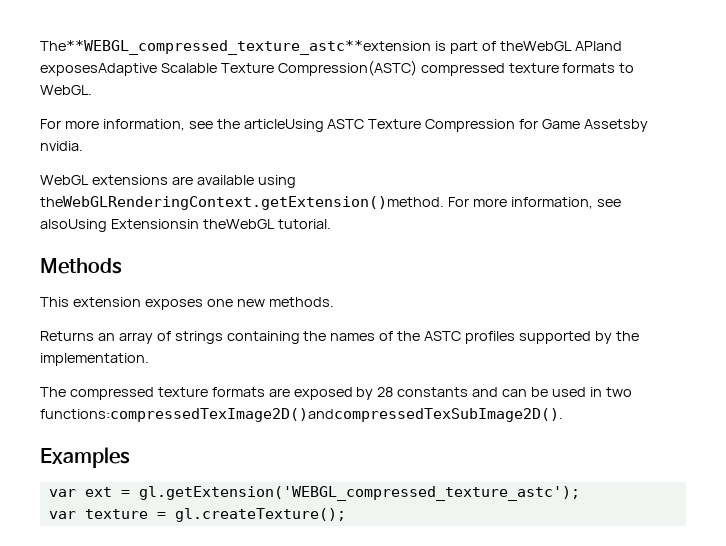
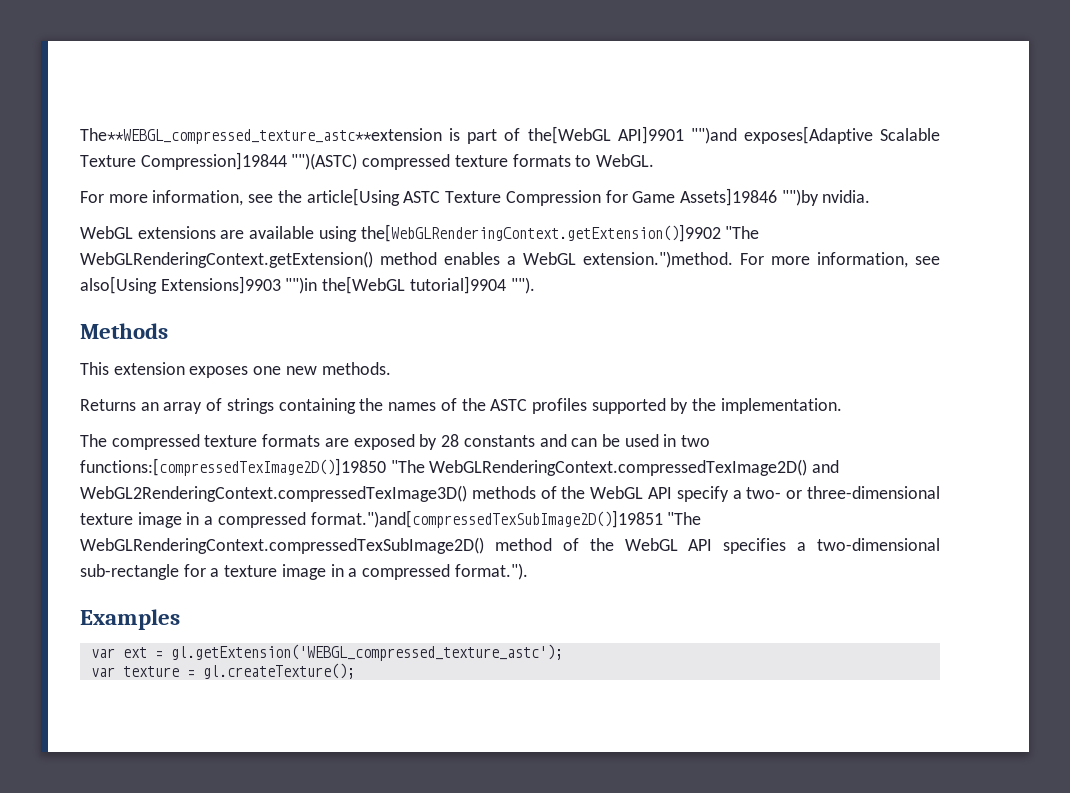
[499,41,622,51] [40,60,417,76] theWebGL APIand exposesAdaptive Scalable Texture Compression(ASTC) -> [527,126,940,144] [80,152,358,170] the[WebGL API]9901 "")and exposes[Adaptive Scalable Texture Compression]19844 "")(ASTC)
[243,119,324,132] articleUsing -> [306,188,400,206] article[Using
[584,119,649,132] Assetsby -> [679,188,819,206] Assets]19846 "")by
[40,196,621,210] [40,219,331,232] theWebGLRenderingContext.getExtension()method. For more information, see alsoUsing Extensionsin theWebGL tutorial. -> [360,224,760,242] [80,251,940,268] [80,276,535,294] the[WebGLRenderingContext.getExtension()]9902 "The WebGLRenderingContext.getExtension() method enables a WebGL extension.")method. For more information, see also[Using Extensions]9903 "")in the[WebGL tutorial]9904 "").
[40,408,563,422] functions:compressedTexImage2D()andcompressedTexSubImage2D(). -> [80,458,840,476] [80,485,940,502] [80,510,702,528] [80,537,940,554] [80,563,528,580] functions:[compressedTexImage2D()]19850 "The WebGLRenderingContext.compressedTexImage2D() and WebGL2RenderingContext.compressedTexImage3D() methods of the WebGL API specify a two- or three-dimensional texture image in a compressed format.")and[compressedTexSubImage2D()]19851 "The WebGLRenderingContext.compressedTexSubImage2D() method of the WebGL API specifies a two-dimensional sub-rectangle for a texture image in a compressed format.").

